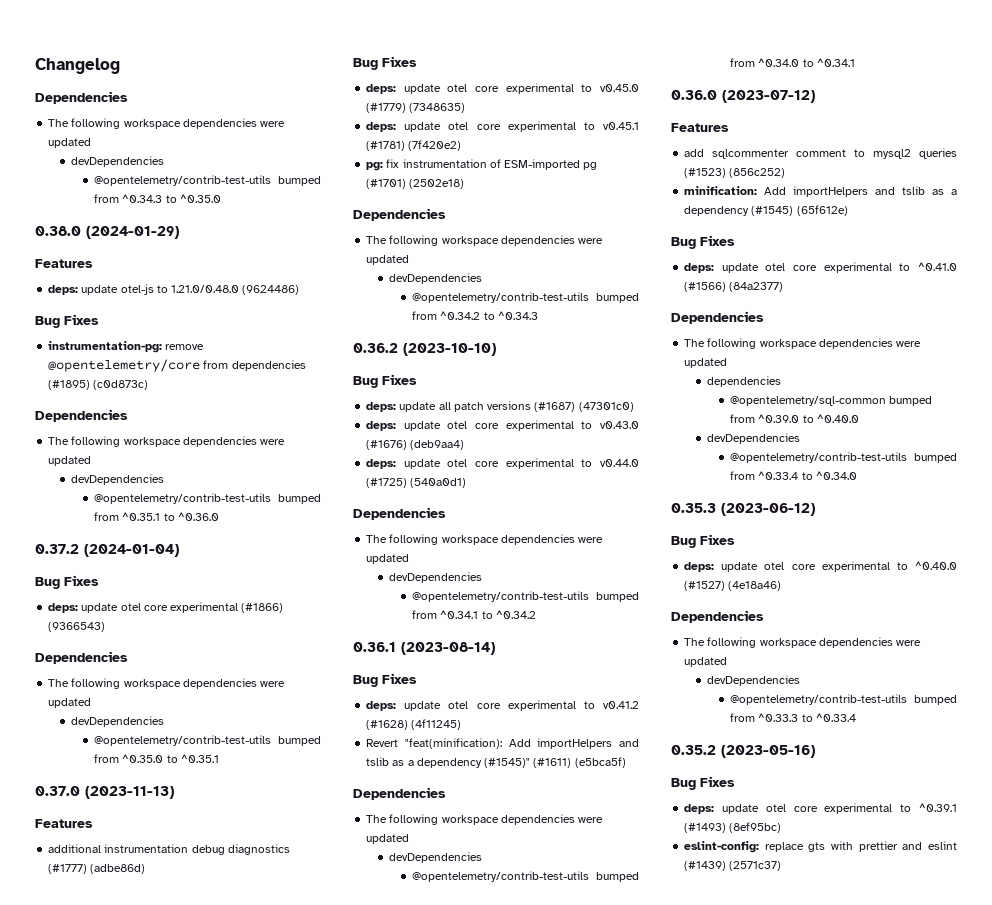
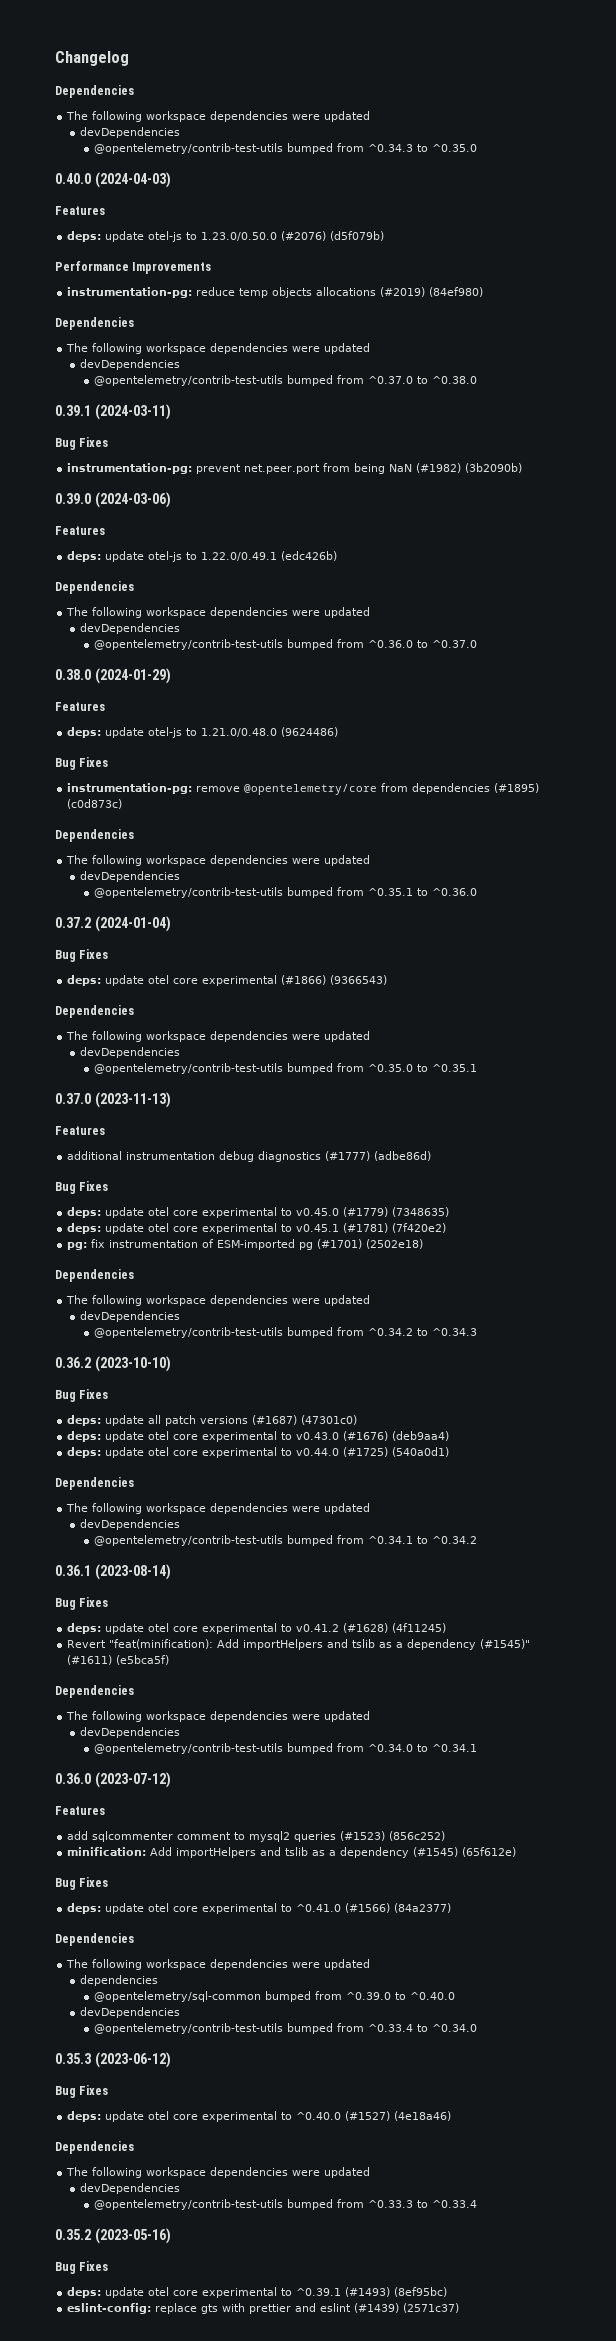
(221, 198) none -> [55,172,171,188] [55,206,105,215] [67,231,385,242] [55,261,212,274] [67,287,484,298] [55,317,134,330] [66,343,371,354] [80,359,181,370] [93,375,477,386] [55,404,171,420] [55,437,109,450] [67,463,523,474] [55,492,171,508] [55,526,105,535] [67,551,338,562] [55,581,134,594] [66,607,371,618] [80,623,181,634] [93,639,477,650] // 0.40.0 (2024-04-03) // Features // deps: update otel-js to 1.23.0/0.50.0 (#2076) (d5f079b) // Performance Improvements // instrumentation-pg: reduce temp objects allocations (#2019) (84ef980) // Dependencies // The following workspace dependencies were updated // devDependencies // @opentelemetry/contrib-test-utils bumped from ^0.37.0 to ^0.38.0 // 0.39.1 (2024-03-11) // Bug Fixes // instrumentation-pg: prevent net.peer.port from being NaN (#1982) (3b2090b) // 0.39.0 (2024-03-06) // Features // deps: update otel-js to 1.22.0/0.49.1 (edc426b) // Dependencies // The following workspace dependencies were updated // devDependencies // @opentelemetry/contrib-test-utils bumped from ^0.36.0 to ^0.37.0

